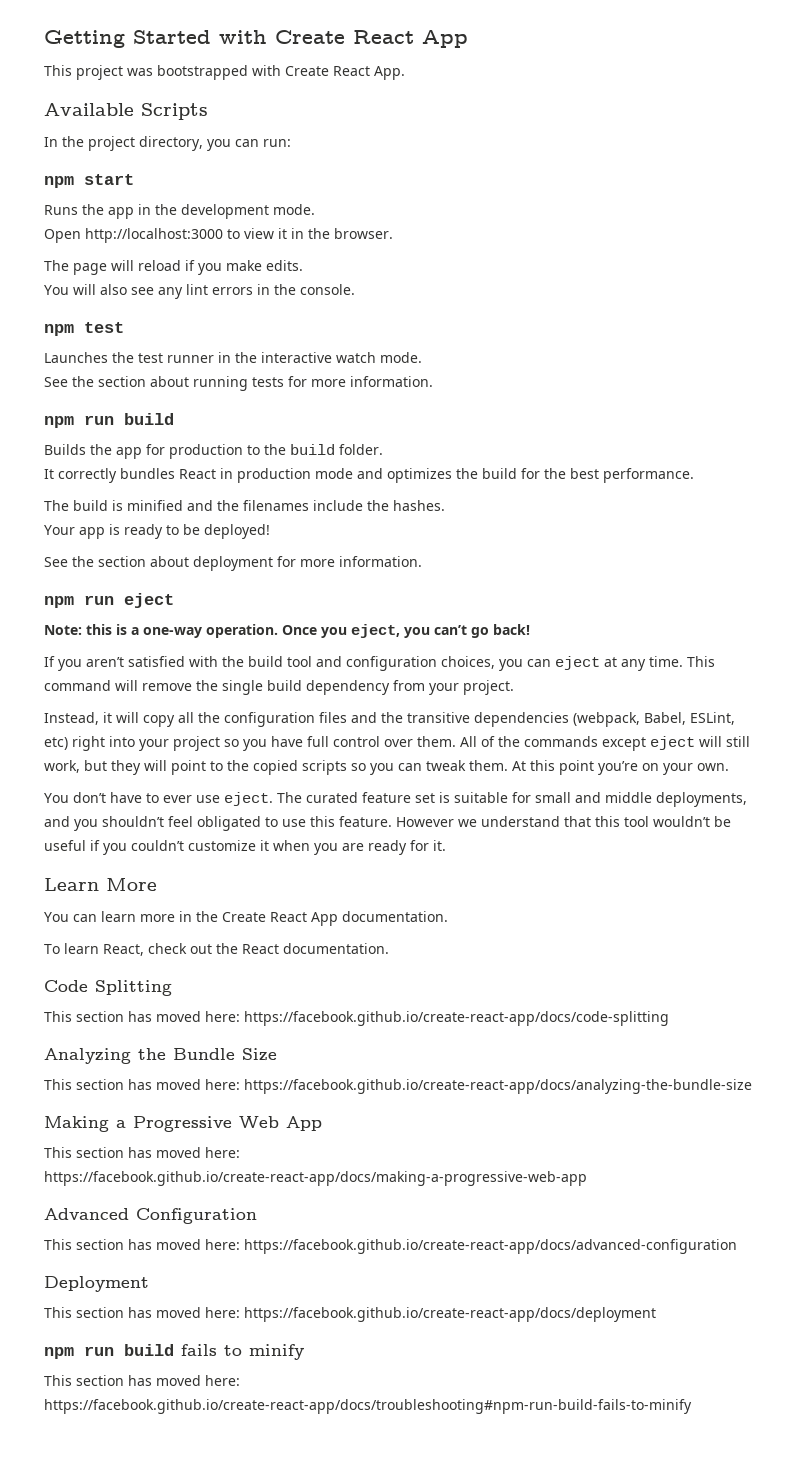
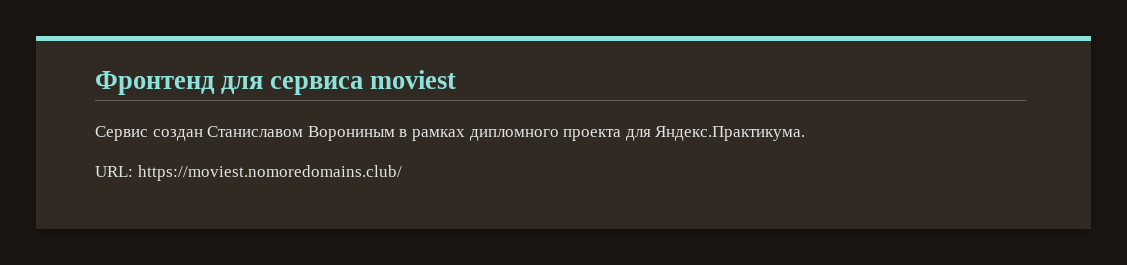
[44,30,468,48] [44,65,405,80] [44,103,208,120] [44,136,291,151] [44,174,134,188] [44,204,315,219] [44,228,393,243] [44,260,303,275] [44,284,355,299] [44,322,124,336] [44,352,422,363] [44,376,433,391] [44,413,174,428] [44,444,383,459] [44,468,694,483] [44,500,445,511] [44,524,270,539] [44,556,422,571] [44,593,174,608] [44,624,530,638] [44,656,715,671] [44,680,514,695] [44,712,735,727] [44,736,750,751] [44,760,729,775] [44,792,747,807] [44,816,731,831] [44,840,446,855] [44,878,157,891] [44,911,448,926] [44,943,389,956] [44,980,172,996] [44,1011,669,1026] [44,1048,277,1064] [44,1079,752,1094] [44,1116,322,1132] [44,1147,240,1158] [44,1171,587,1186] [44,1208,257,1224] [44,1239,737,1254] [44,1276,149,1292] [44,1307,656,1322] [44,1344,304,1360] [44,1375,240,1386] [44,1399,692,1414] Getting Started with Create React App // This project was bootstrapped with Create React App. // Available Scripts // In the project directory, you can run: // npm start // Runs the app in the development mode. // Open http://localhost:3000 to view it in the browser. // The page will reload if you make edits. // You will also see any lint errors in the console. // npm test // Launches the test runner in the interactive watch mode. // See the section about running tests for more information. // npm run build // Builds the app for production to the build folder. // It correctly bundles React in production mode and optimizes the build for the best performance. // The build is minified and the filenames include the hashes. // Your app is ready to be deployed! // See the section about deployment for more information. // npm run eject // Note: this is a one-way operation. Once you eject, you can’t go back! // If you aren’t satisfied with the build tool and configuration choices, you can eject at any time. This command will remove the single build dependency from your project. // Instead, it will copy all the configuration files and the transitive dependencies (webpack, Babel, ESLint, etc) right into your project so you have full control over them. All of the commands except eject will still work, but they will point to the copied scripts so you can tweak them. At this point you’re on your own. // You don’t have to ever use eject. The curated feature set is suitable for small and middle deployments, and you shouldn’t feel obligated to use this feature. However we understand that this tool wouldn’t be useful if you couldn’t customize it when you are ready for it. // Learn More // You can learn more in the Create React App documentation. // To learn React, check out the React documentation. // Code Splitting // This section has moved here: https://facebook.github.io/create-react-app/docs/code-splitting // Analyzing the Bundle Size // This section has moved here: https://facebook.github.io/create-react-app/docs/analyzing-the-bundle-size // Making a Progressive Web App // This section has moved here: https://facebook.github.io/create-react-app/docs/making-a-progressive-web-app // Advanced Configuration // This section has moved here: https://facebook.github.io/create-react-app/docs/advanced-configuration // Deployment // This section has moved here: https://facebook.github.io/create-react-app/docs/deployment // npm run build fails to minify // This section has moved here: https://facebook.github.io/create-react-app/docs/troubleshooting#npm-run-build-fails-to-minify -> [95,70,457,95] [95,126,806,141] [95,165,402,181] Фронтенд для сервиса moviest // Сервис создан Станиславом Ворониным в рамках дипломного проекта для Яндекс.Практикума. // URL: https://moviest.nomoredomains.club/

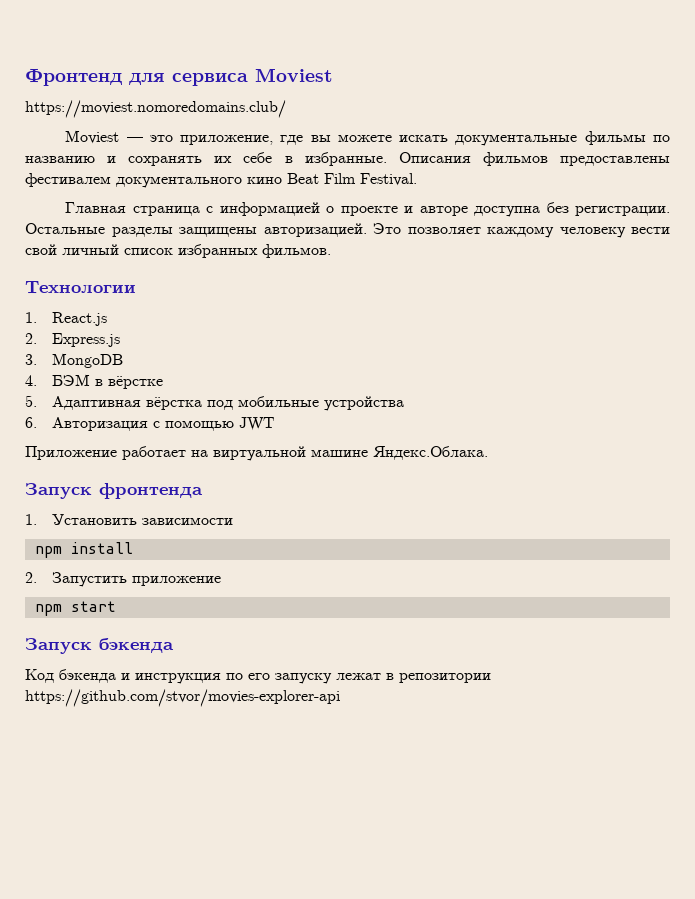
[370,70,457,89] [95,126,806,141] [95,165,402,181] moviest // Сервис создан Станиславом Ворониным в рамках дипломного проекта для Яндекс.Практикума. // URL: https://moviest.nomoredomains.club/ -> [255,68,333,82] [25,100,286,118] [65,130,671,146] [25,152,670,166] [25,173,417,188] [65,202,670,217] [25,223,670,238] [25,244,331,258] [25,281,136,294] [25,312,107,326] [25,333,120,347] [25,353,123,368] [25,374,163,389] [25,395,404,411] [25,417,275,431] [25,446,488,461] [25,483,203,499] [25,514,233,525] [34,542,133,558] [25,572,221,587] [34,601,116,616] [25,638,174,654] [25,669,491,684] [25,689,340,707] Moviest // https://moviest.nomoredomains.club/ // Moviest — это приложение, где вы можете искать документальные фильмы по названию и сохранять их себе в избранные. Описания фильмов предоставлены фестивалем документального кино Beat Film Festival. // Главная страница с информацией о проекте и авторе доступна без регистрации. Остальные разделы защищены авторизацией. Это позволяет каждому человеку вести свой личный список избранных фильмов. // Технологии // 1. React.js // 2. Express.js // 3. MongoDB // 4. БЭМ в вёрстке // 5. Адаптивная вёрстка под мобильные устройства // 6. Авторизация с помощью JWT // Приложение работает на виртуальной машине Яндекс.Облака. // Запуск фронтенда // 1. Установить зависимости // npm install // 2. Запустить приложение // npm start // Запуск бэкенда // Код бэкенда и инструкция по его запуску лежат в репозитории https://github.com/stvor/movies-explorer-api

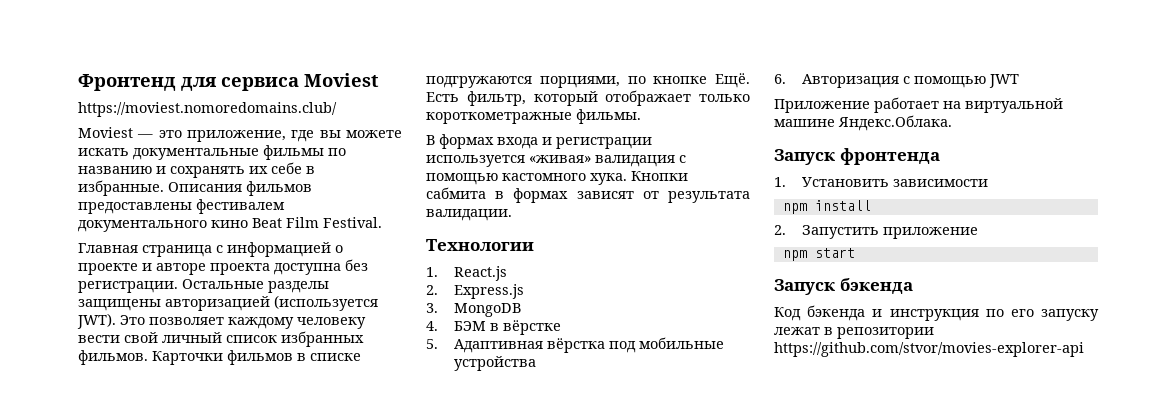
(468, 211) none -> [210,263,270,275] проекта
[263,223,367,237] авторизацией. -> [165,295,378,311] [77,313,116,329] авторизацией (используется JWT).
(331, 251) none -> [152,350,361,365] [426,73,750,88] [426,90,750,106] [426,109,641,124] [426,134,652,149] [426,155,686,167] [426,171,688,185] [426,187,750,203] [426,209,512,221] Карточки фильмов в списке подгружаются порциями, по кнопке Ещё. Есть фильтр, который отображает только короткометражные фильмы. // В формах входа и регистрации используется «живая» валидация с помощью кастомного хука. Кнопки сабмита в формах зависят от результата валидации.

